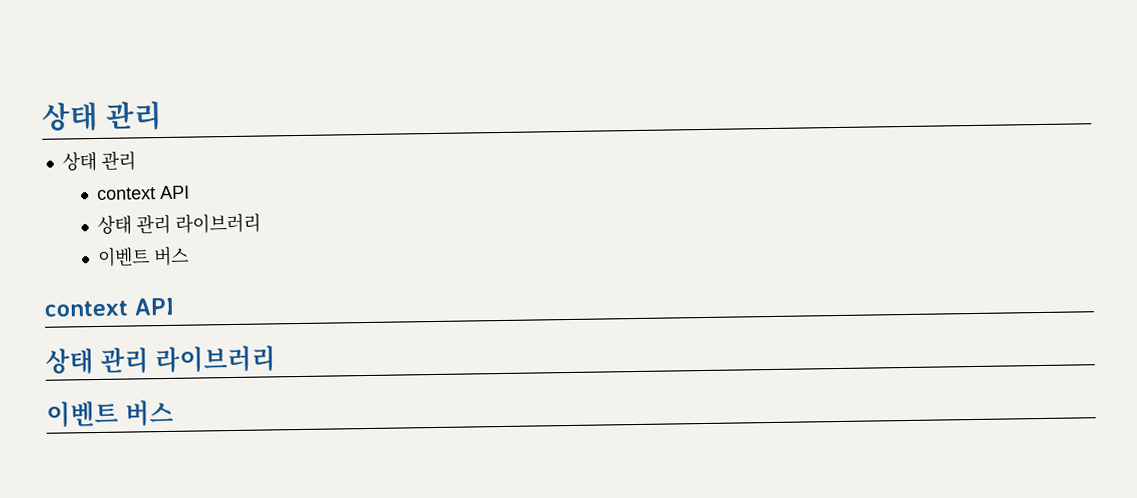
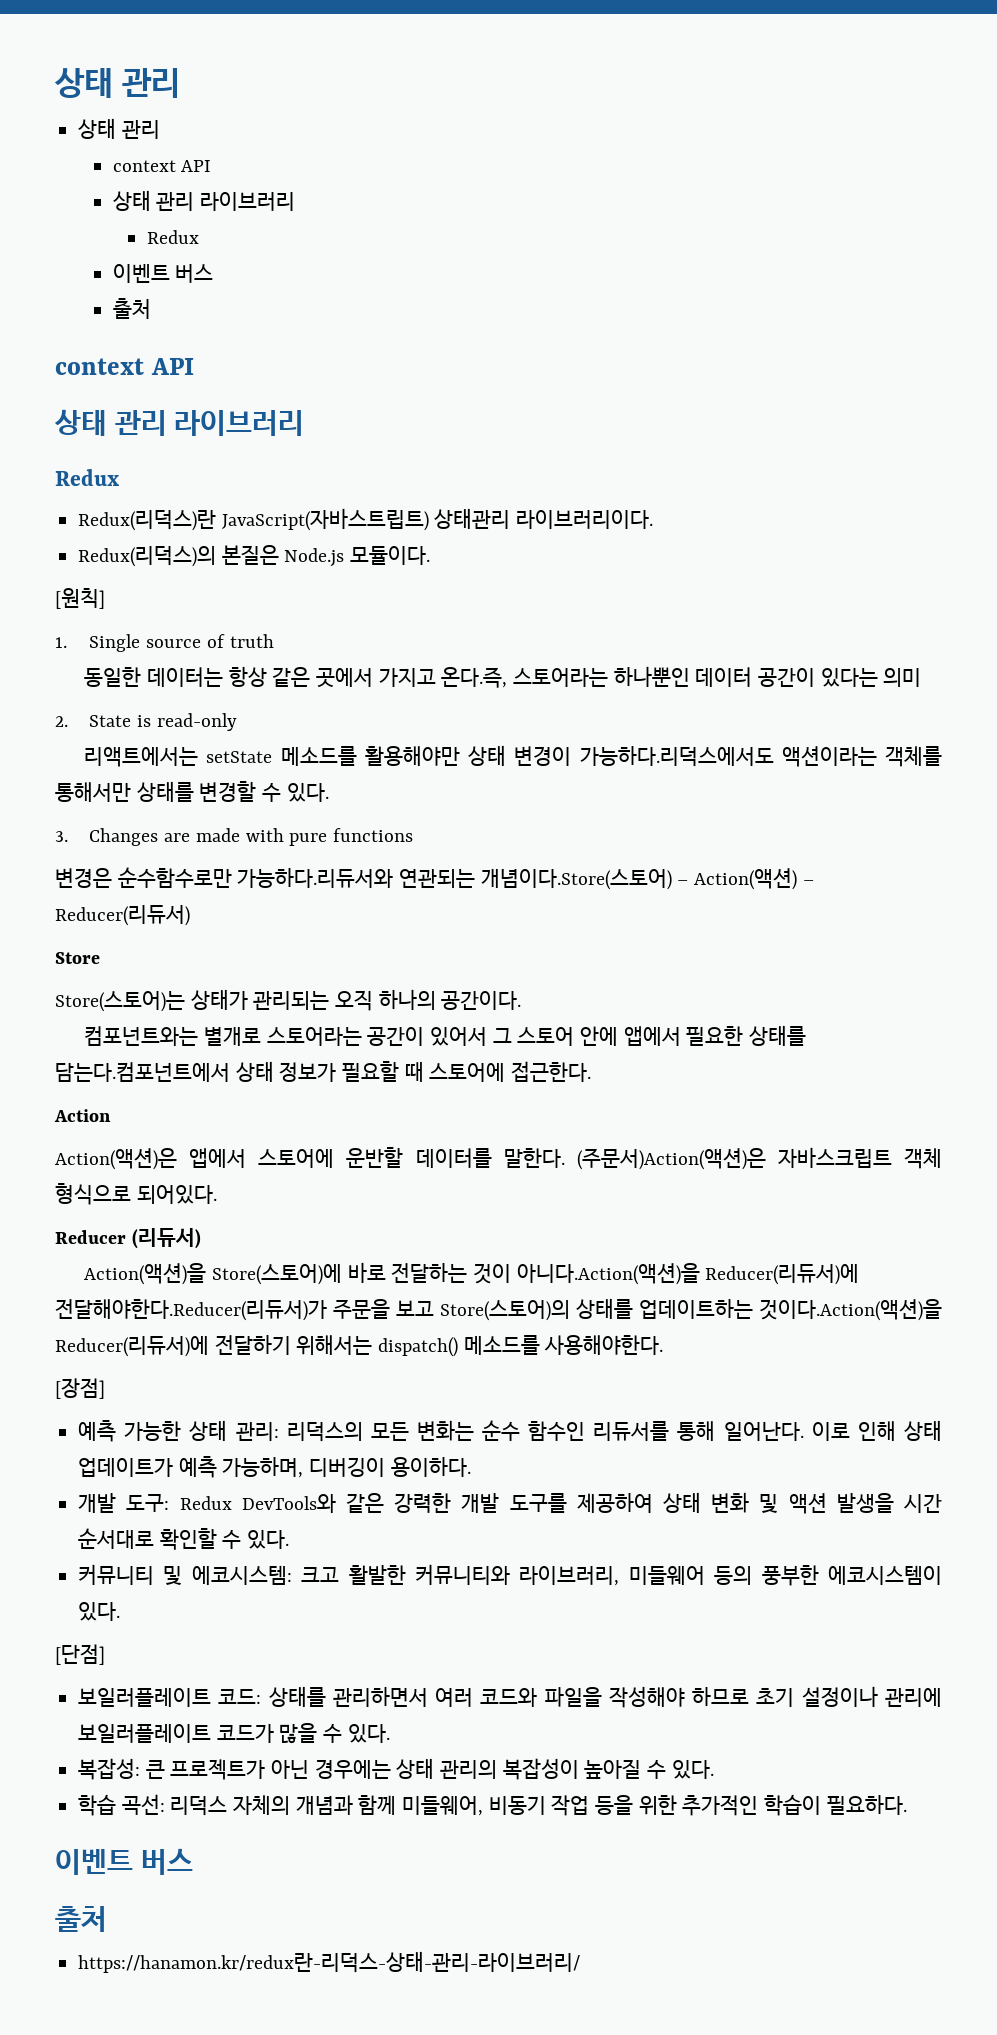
[96,246,189,267] [44,297,174,317] [45,345,276,375] [46,399,174,428] // 이벤트 버스 // context API // 상태 관리 라이브러리 // 이벤트 버스 -> [147,230,200,244] [112,264,214,283] [112,298,151,319] [55,358,194,375] [54,409,305,436] [55,469,119,486] [78,508,654,531] [78,545,431,567] [55,588,105,609] [55,634,274,652] [84,666,922,688] [55,713,237,731] [84,745,942,767] [55,781,329,802] [55,828,413,846] [55,867,814,890] [55,905,190,926] [55,952,100,964] [55,989,522,1012] [84,1025,806,1046] [55,1061,592,1082] [54,1109,111,1122] [55,1147,942,1170] [55,1183,217,1205] [55,1228,201,1249] [84,1262,860,1285] [55,1298,942,1321] [55,1335,664,1357] [55,1378,105,1399] [78,1420,942,1442] [78,1456,471,1478] [78,1492,942,1514] [78,1528,290,1550] [78,1564,942,1586] [78,1602,121,1621] [55,1644,105,1665] [78,1686,942,1708] [78,1723,390,1744] [78,1758,714,1780] [78,1794,907,1816] [55,1848,193,1875] [55,1906,107,1932] [78,1951,581,1973] // Redux // 이벤트 버스 // 출처 // context API // 상태 관리 라이브러리 // Redux // Redux(리덕스)란 JavaScript(자바스트립트) 상태관리 라이브러리이다. // Redux(리덕스)의 본질은 Node.js 모듈이다. // [원칙] // 1. Single source of truth // 동일한 데이터는 항상 같은 곳에서 가지고 온다.즉, 스토어라는 하나뿐인 데이터 공간이 있다는 의미 // 2. State is read-only // 리액트에서는 setState 메소드를 활용해야만 상태 변경이 가능하다.리덕스에서도 액션이라는 객체를 통해서만 상태를 변경할 수 있다. // 3. Changes are made with pure functions // 변경은 순수함수로만 가능하다.리듀서와 연관되는 개념이다.Store(스토어) – Action(액션) – Reducer(리듀서) // Store // Store(스토어)는 상태가 관리되는 오직 하나의 공간이다. // 컴포넌트와는 별개로 스토어라는 공간이 있어서 그 스토어 안에 앱에서 필요한 상태를 담는다.컴포넌트에서 상태 정보가 필요할 때 스토어에 접근한다. // Action // Action(액션)은 앱에서 스토어에 운반할 데이터를 말한다. (주문서)Action(액션)은 자바스크립트 객체 형식으로 되어있다. // Reducer (리듀서) // Action(액션)을 Store(스토어)에 바로 전달하는 것이 아니다.Action(액션)을 Reducer(리듀서)에 전달해야한다.Reducer(리듀서)가 주문을 보고 Store(스토어)의 상태를 업데이트하는 것이다.Action(액션)을 Reducer(리듀서)에 전달하기 위해서는 dispatch() 메소드를 사용해야한다. // [장점] // 예측 가능한 상태 관리: 리덕스의 모든 변화는 순수 함수인 리듀서를 통해 일어난다. 이로 인해 상태 업데이트가 예측 가능하며, 디버깅이 용이하다. // 개발 도구: Redux DevTools와 같은 강력한 개발 도구를 제공하여 상태 변화 및 액션 발생을 시간 순서대로 확인할 수 있다. // 커뮤니티 및 에코시스템: 크고 활발한 커뮤니티와 라이브러리, 미들웨어 등의 풍부한 에코시스템이 있다. // [단점] // 보일러플레이트 코드: 상태를 관리하면서 여러 코드와 파일을 작성해야 하므로 초기 설정이나 관리에 보일러플레이트 코드가 많을 수 있다. // 복잡성: 큰 프로젝트가 아닌 경우에는 상태 관리의 복잡성이 높아질 수 있다. // 학습 곡선: 리덕스 자체의 개념과 함께 미들웨어, 비동기 작업 등을 위한 추가적인 학습이 필요하다. // 이벤트 버스 // 출처 // https://hanamon.kr/redux란-리덕스-상태-관리-라이브러리/

